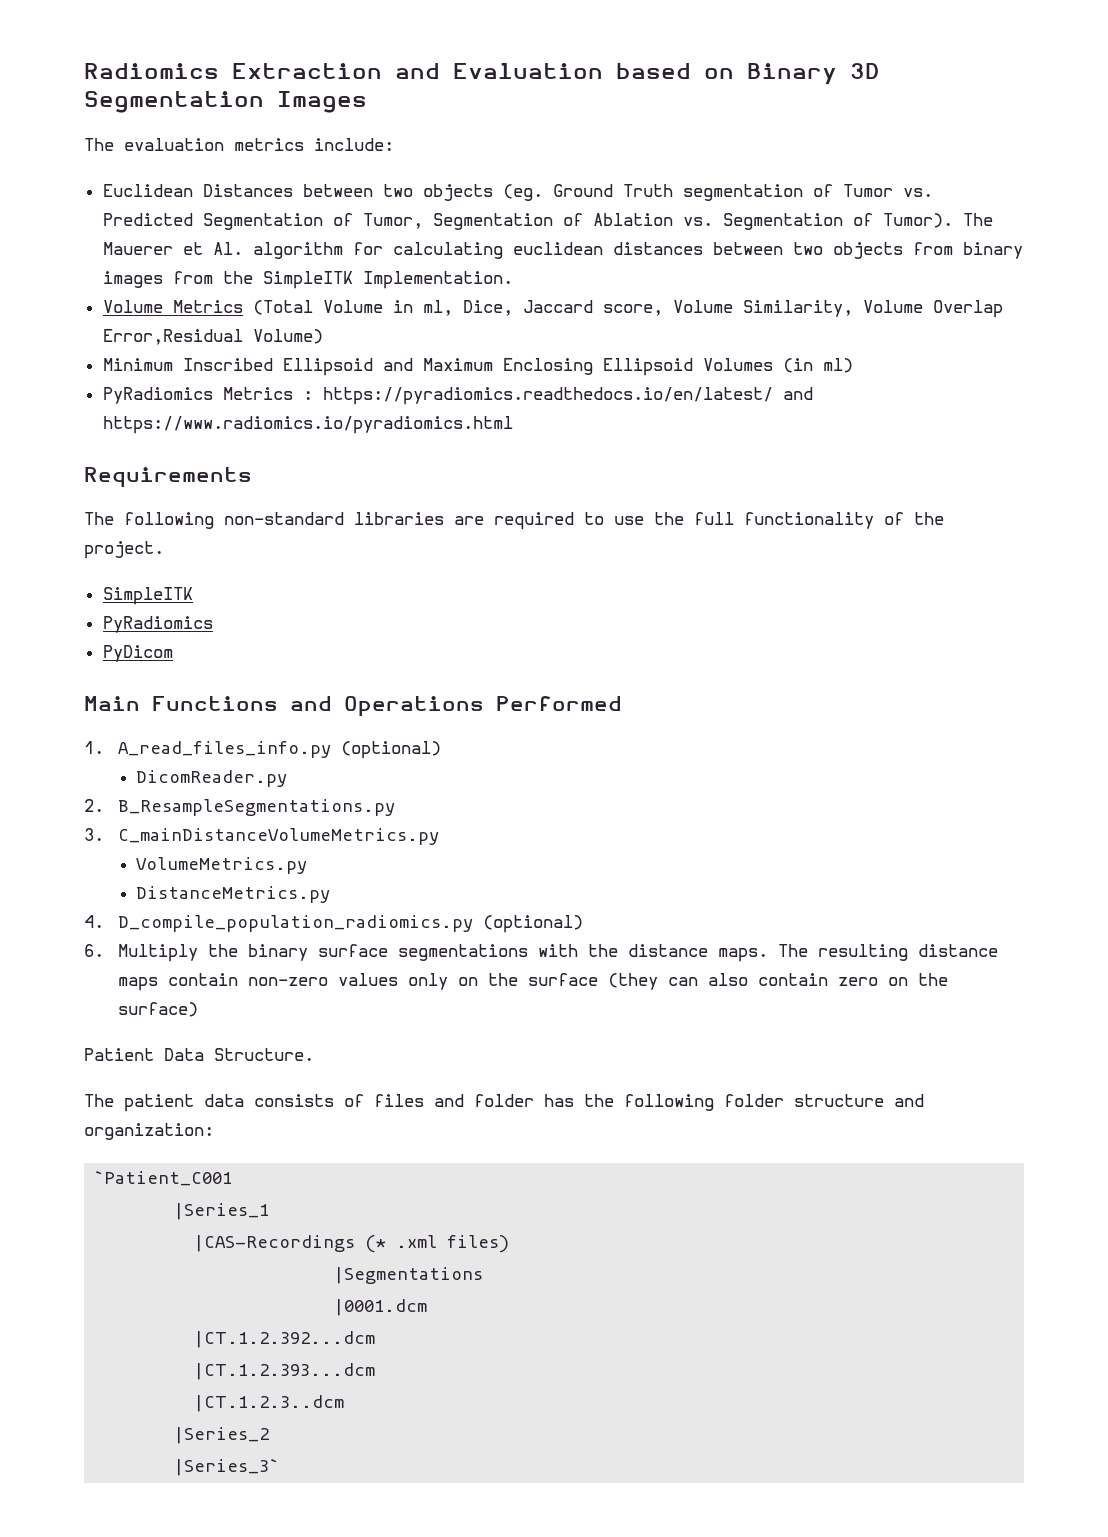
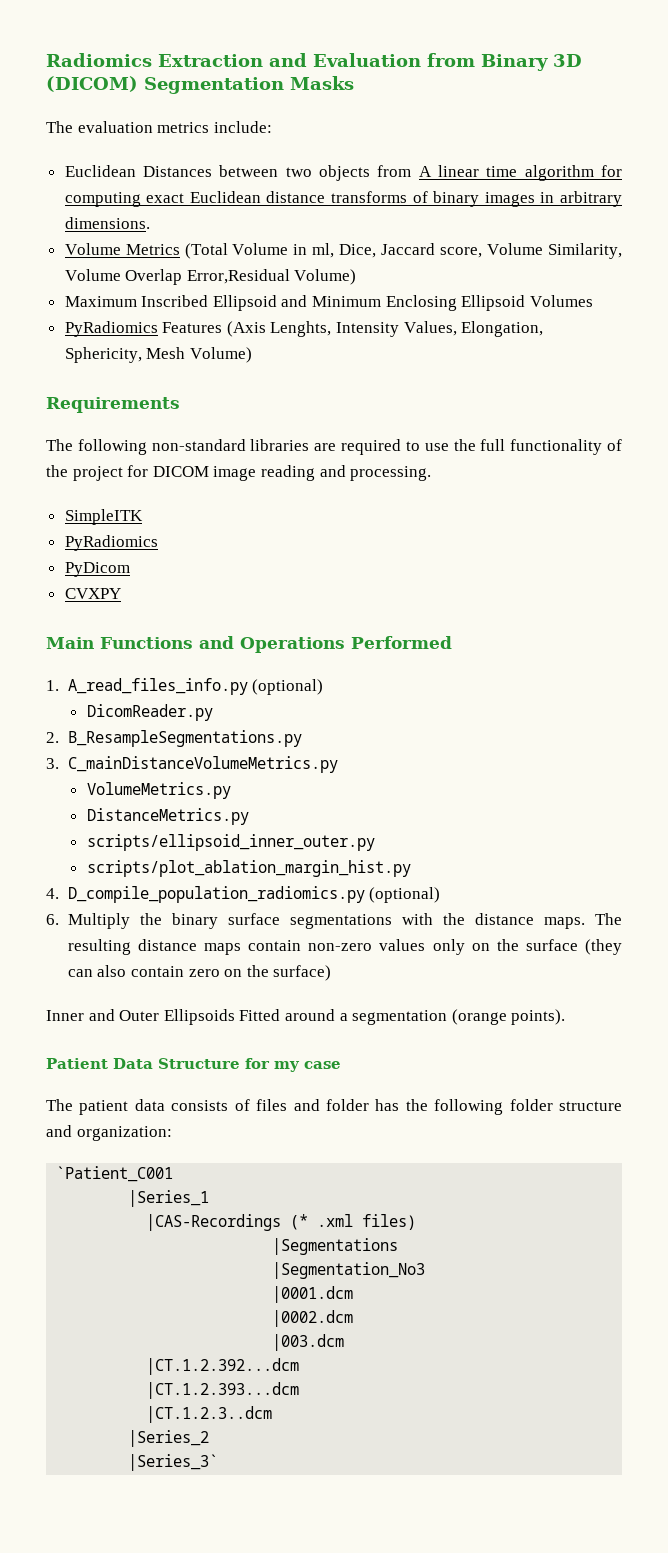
[616,63,880,85] [84,91,367,113] based on Binary 3D Segmentation Images -> [427,53,582,71] [46,76,354,94] from Binary 3D (DICOM) Segmentation Masks
[502,184,933,201] [102,213,993,230] [102,242,1023,259] [102,271,513,289] (eg. Ground Truth segmentation of Tumor vs. Predicted Segmentation of Tumor, Segmentation of Ablation vs. Segmentation of Tumor). The Mauerer et Al. algorithm for calculating euclidean distances between two objects from binary images from the SimpleITK Implementation. -> [377,165,622,181] [64,191,622,207] [64,217,150,229] from A linear time algorithm for computing exact Euclidean distance transforms of binary images in arbitrary dimensions.
[102,358,173,371] Minimum -> [64,296,137,307] Maximum
[422,358,493,371] Maximum -> [312,296,382,307] Minimum
[782,358,853,373] [102,387,813,405] [102,416,513,434] (in ml) // PyRadiomics Metrics : https://pyradiomics.readthedocs.io/en/latest/ and https://www.radiomics.io/pyradiomics.html -> [64,321,544,337] [64,347,252,363] // PyRadiomics Features (Axis Lenghts, Intensity Values, Elongation, Sphericity, Mesh Volume)
[84,541,164,559] project. -> [72,465,432,481] project for DICOM image reading and processing.
(173, 653) none -> [64,588,121,599] // CVXPY
(331, 894) none -> [86,834,375,851] [86,860,411,877] // scripts/ellipsoid_inner_outer.py // scripts/plot_ablation_margin_hist.py
[84,1048,314,1061] Patient Data Structure. -> [46,1009,566,1025] [46,1058,341,1072] Inner and Outer Ellipsoids Fitted around a segmentation (orange points). // Patient Data Structure for my case
(484, 1275) none -> [272,1262,426,1279] // |Segmentation_No3
(428, 1307) none -> [272,1310,354,1327] [272,1334,345,1351] // |0002.dcm // |003.dcm

